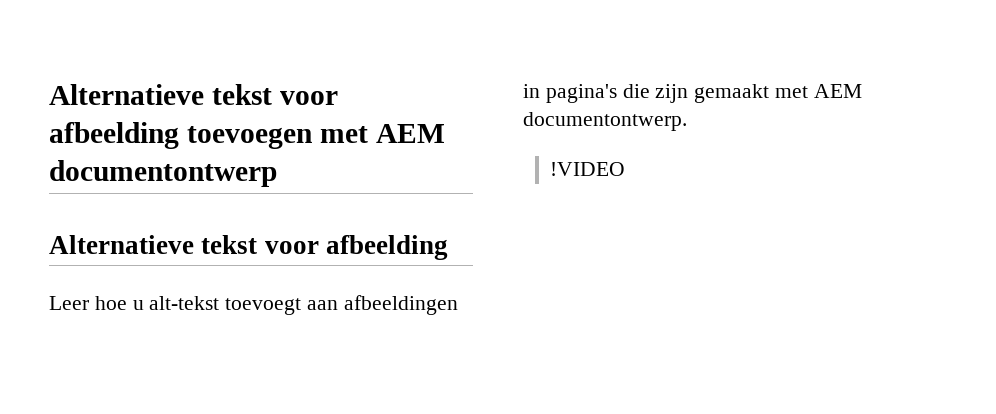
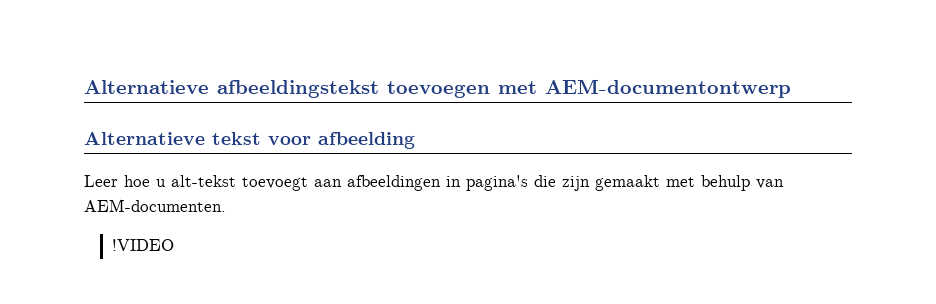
[49,84,338,105] [49,122,445,149] [49,160,277,187] Alternatieve tekst voor afbeelding toevoegen met AEM documentontwerp -> [84,79,791,98] Alternatieve afbeeldingstekst toevoegen met AEM-documentontwerp
[813,84,862,98] [523,112,687,131] AEM documentontwerp. -> [701,175,784,191] [84,199,226,212] behulp van AEM-documenten.

